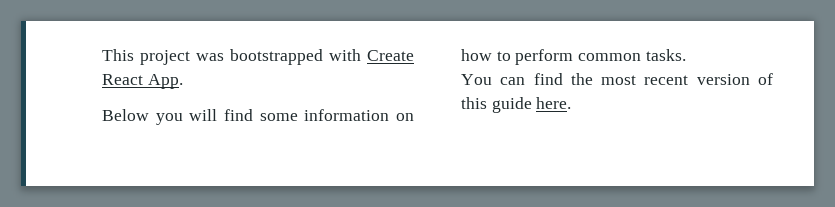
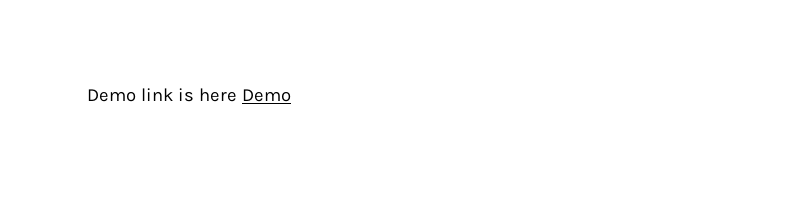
[102,49,414,65] [102,74,183,89] [102,109,414,125] [461,49,686,65] [461,73,773,85] [461,97,572,113] This project was bootstrapped with Create React App. // Below you will find some information on how to perform common tasks. // You can find the most recent version of this guide here. -> [87,88,291,102] Demo link is here Demo

